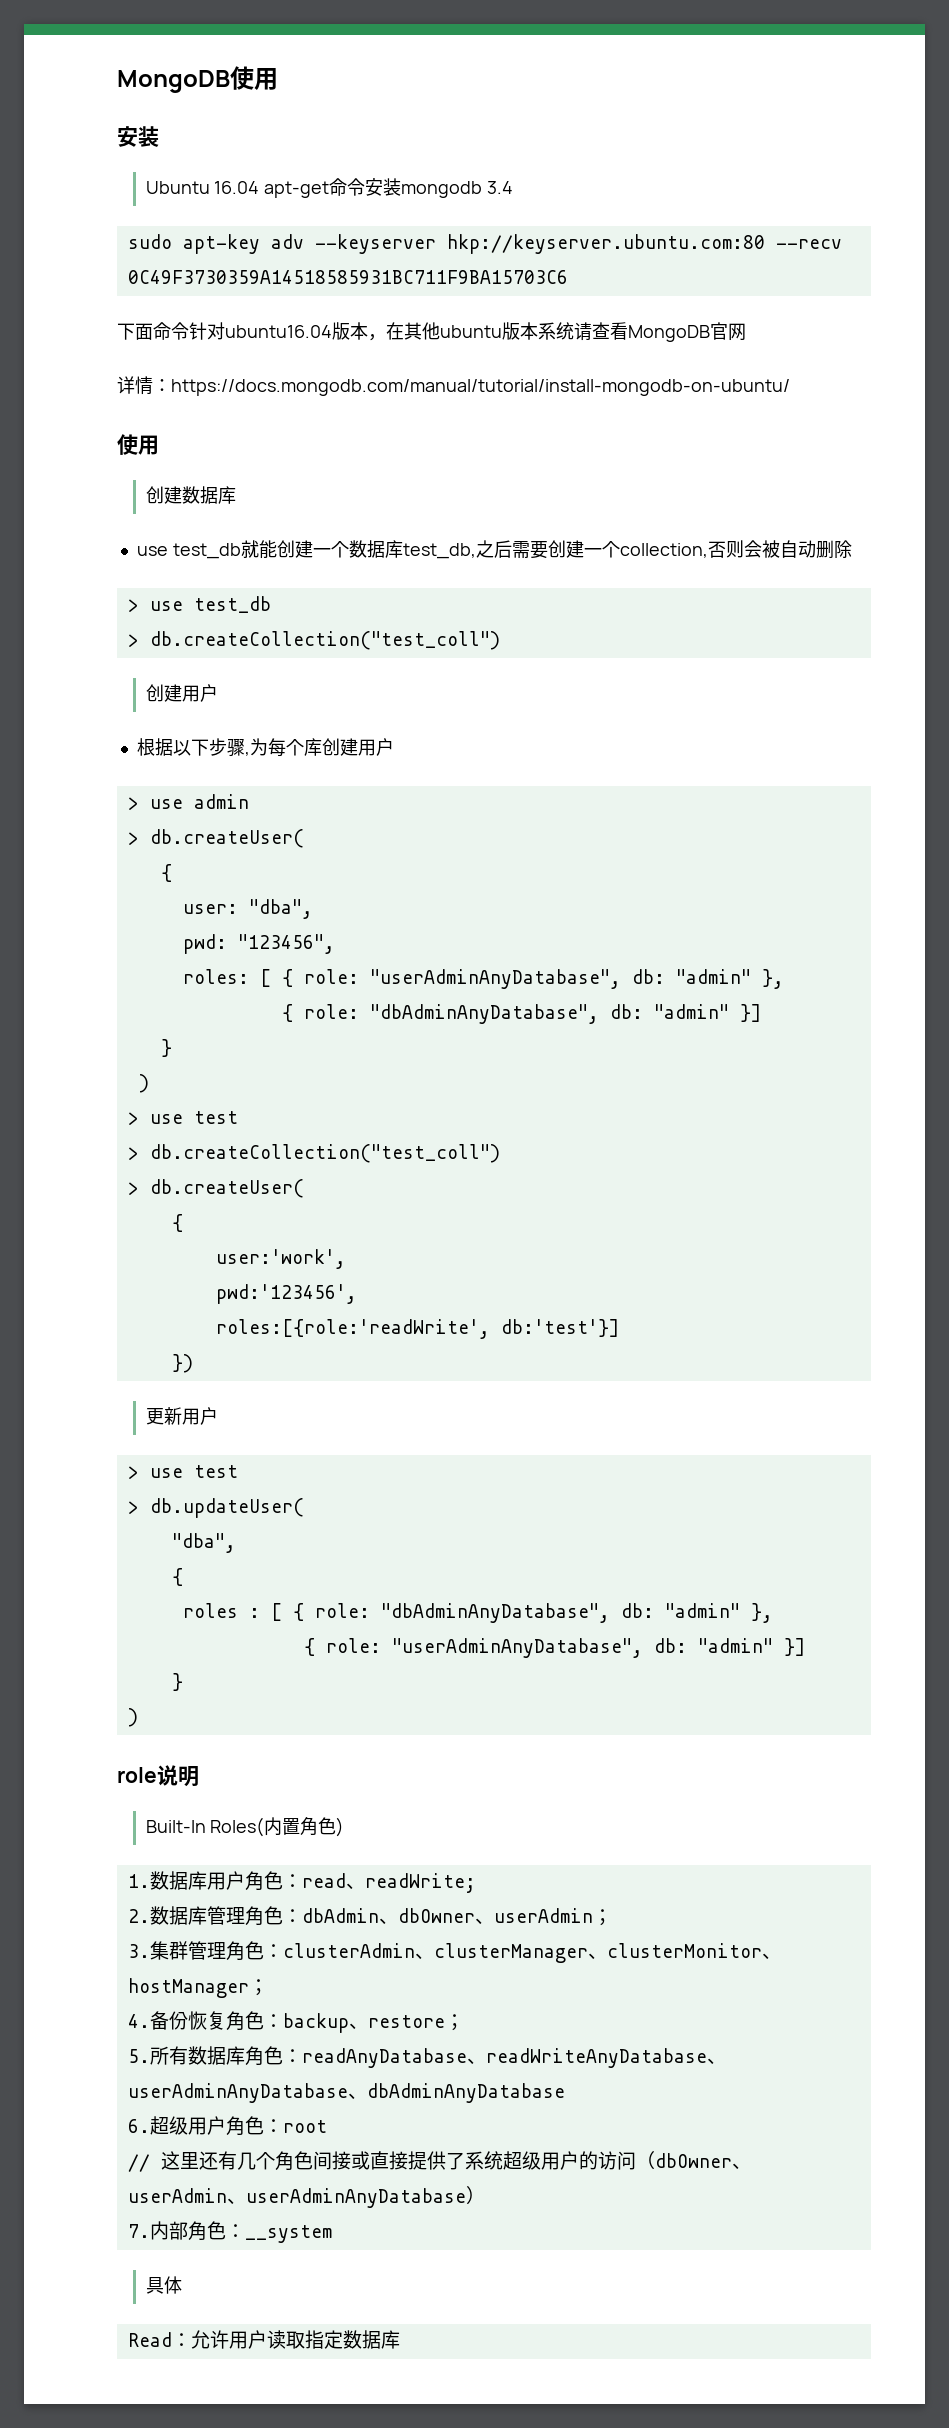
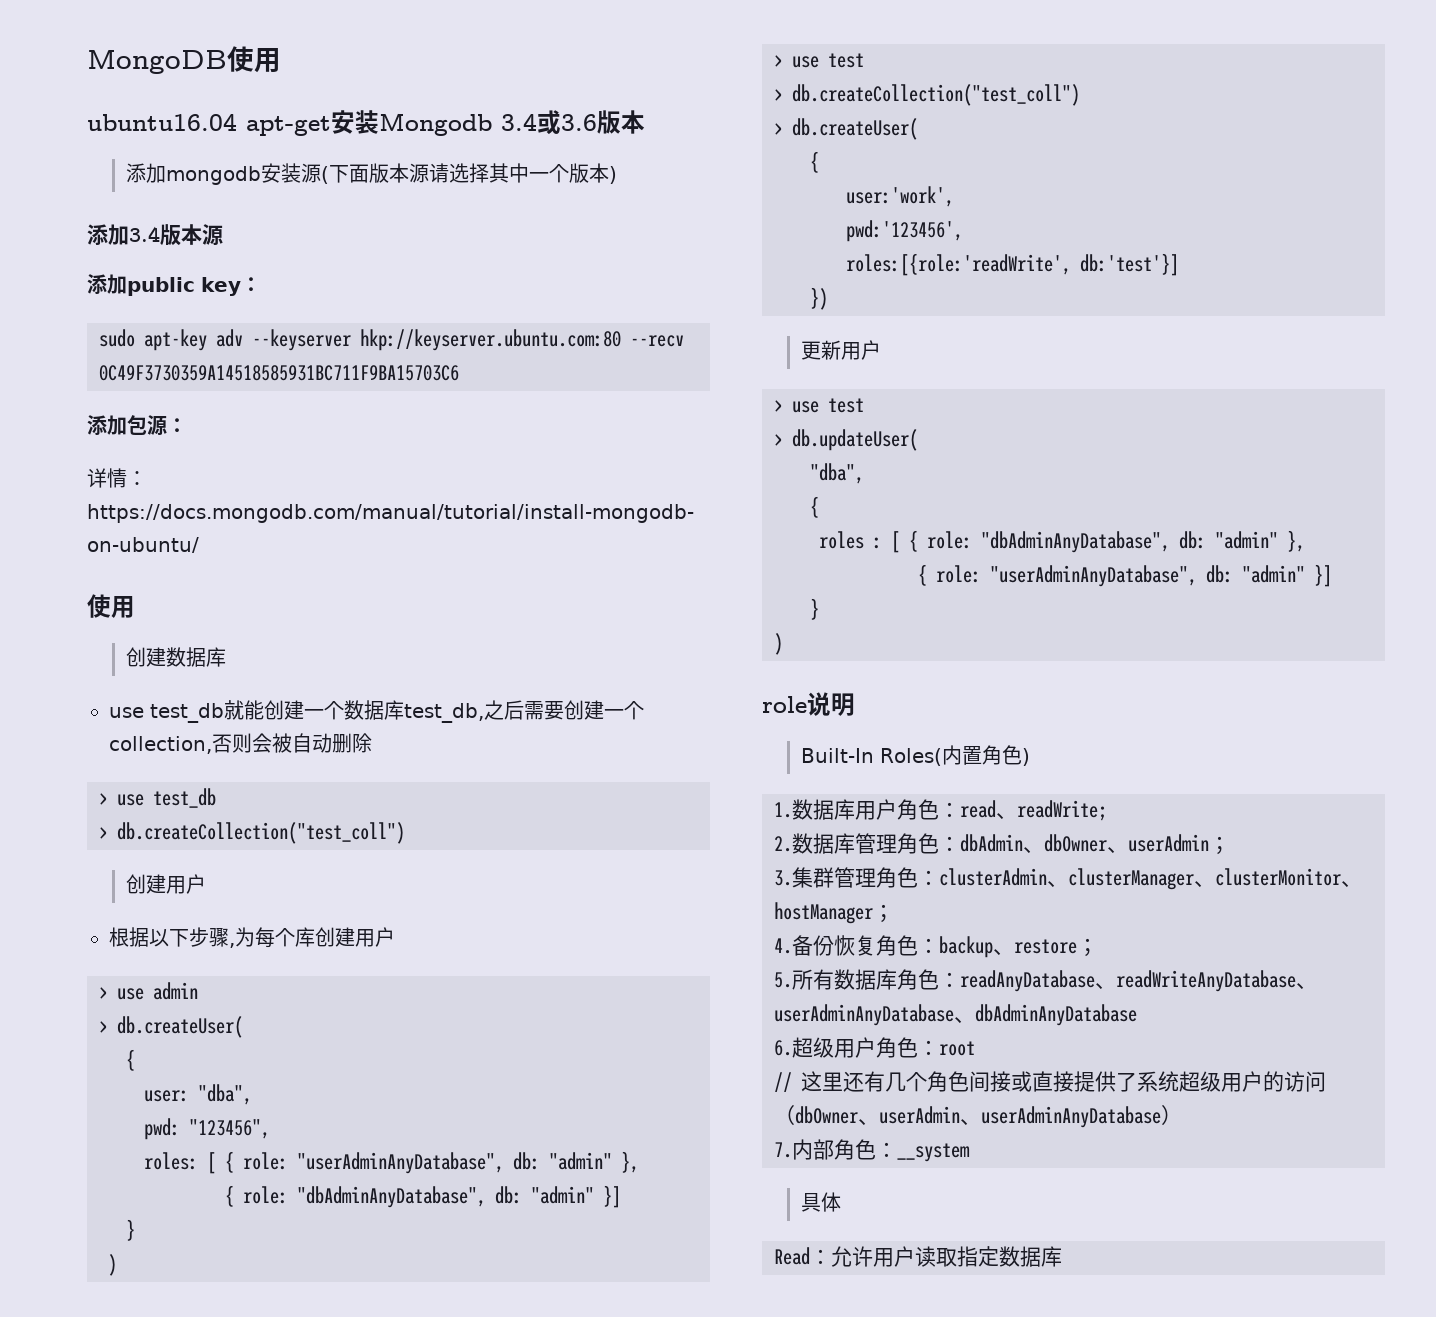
[117,126,159,147] [145,178,514,198] 安装 // Ubuntu 16.04 apt-get命令安装mongodb 3.4 -> [87,110,645,136] [125,163,617,185] [87,224,223,246] [87,274,261,296] ubuntu16.04 apt-get安装Mongodb 3.4或3.6版本 // 添加mongodb安装源(下面版本源请选择其中一个版本) // 添加3.4版本源 // 添加public key：
[117,322,746,342] 下面命令针对ubuntu16.04版本，在其他ubuntu版本系统请查看MongoDB官网 -> [87,415,187,436] 添加包源：

